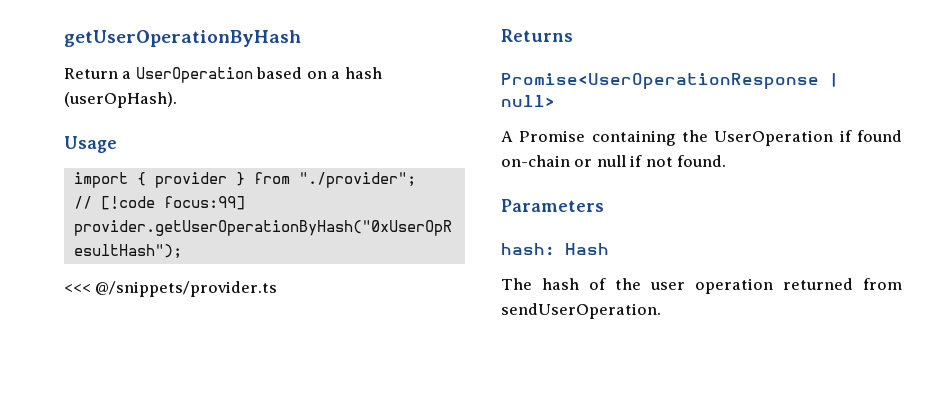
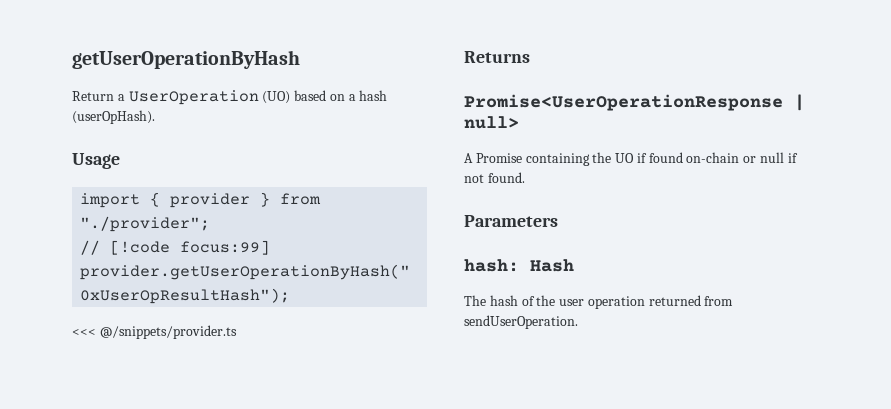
(253, 75) none -> [262,91,291,104] (UO)
[714,130,834,146] UserOperation -> [615,153,635,163] UO

